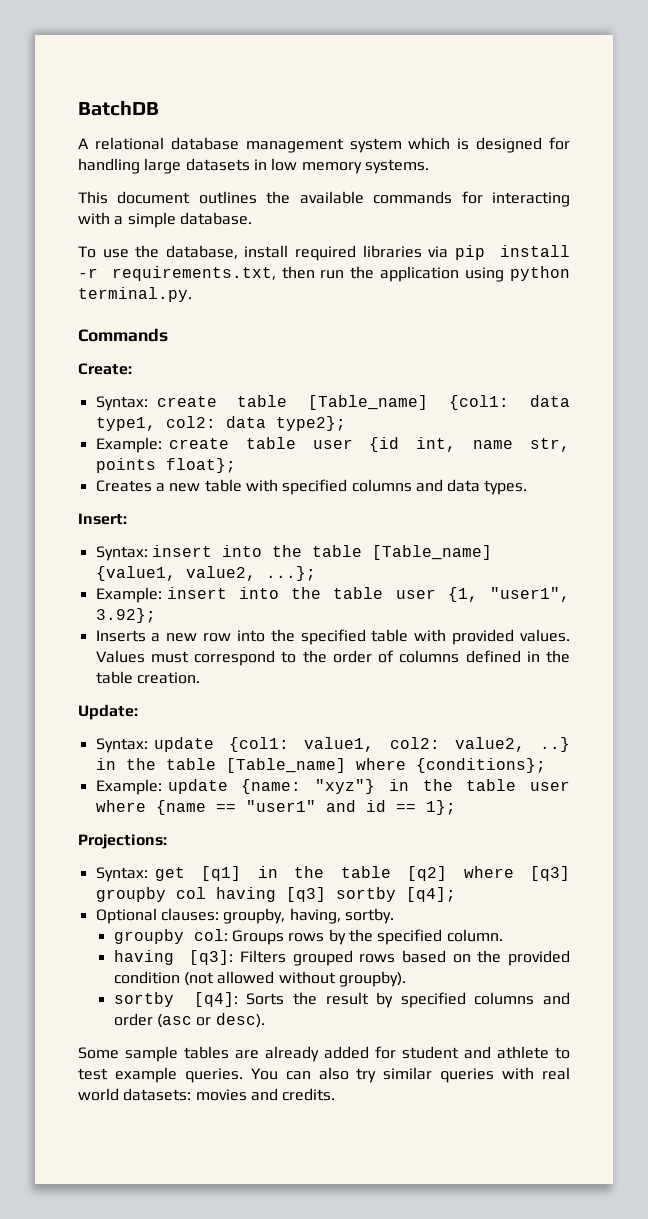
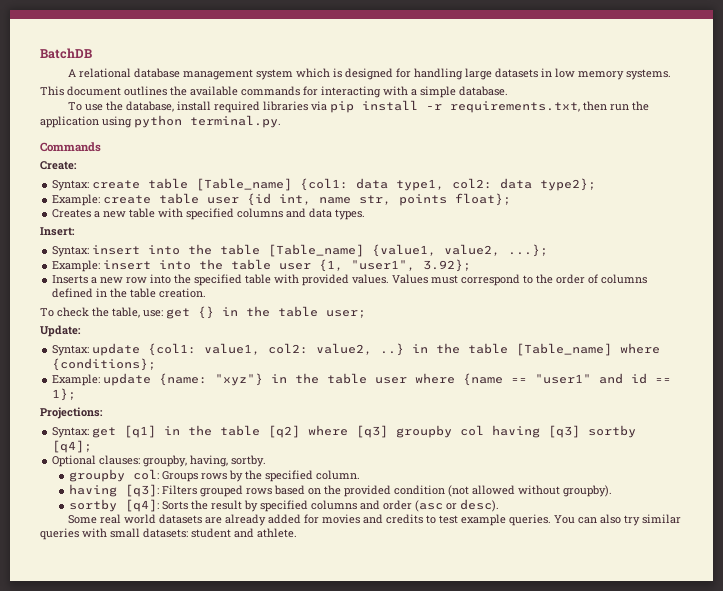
(200, 678) none -> [40,306,366,319] // To check the table, use: get {} in the table user;
[125,1046,229,1062] sample tables -> [99,514,202,524] real world datasets
[402,1046,549,1059] student and athlete -> [321,514,423,524] movies and credits
[541,1067,570,1080] [78,1088,336,1101] real world datasets: movies and credits. -> [110,528,297,538] small datasets: student and athlete.

